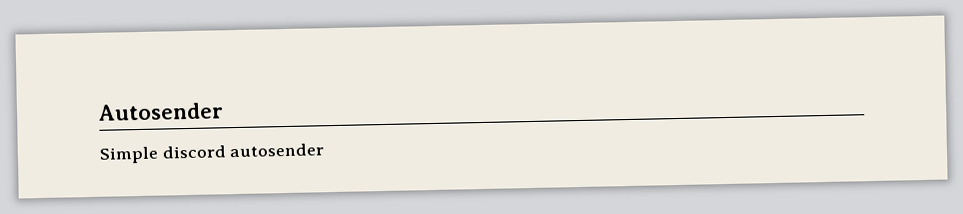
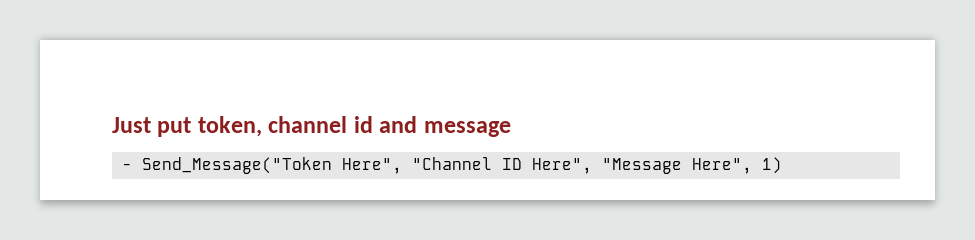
[98,102,224,121] [99,143,325,164] Autosender // Simple discord autosender -> [112,116,511,137] [122,157,783,174] Just put token, channel id and message // - Send_Message("Token Here", "Channel ID Here", "Message Here", 1)

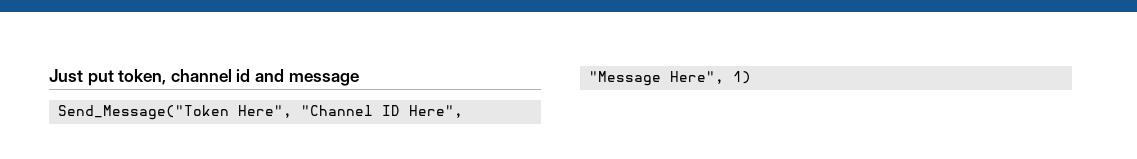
[122,163,133,170] - -> (359, 79) none

